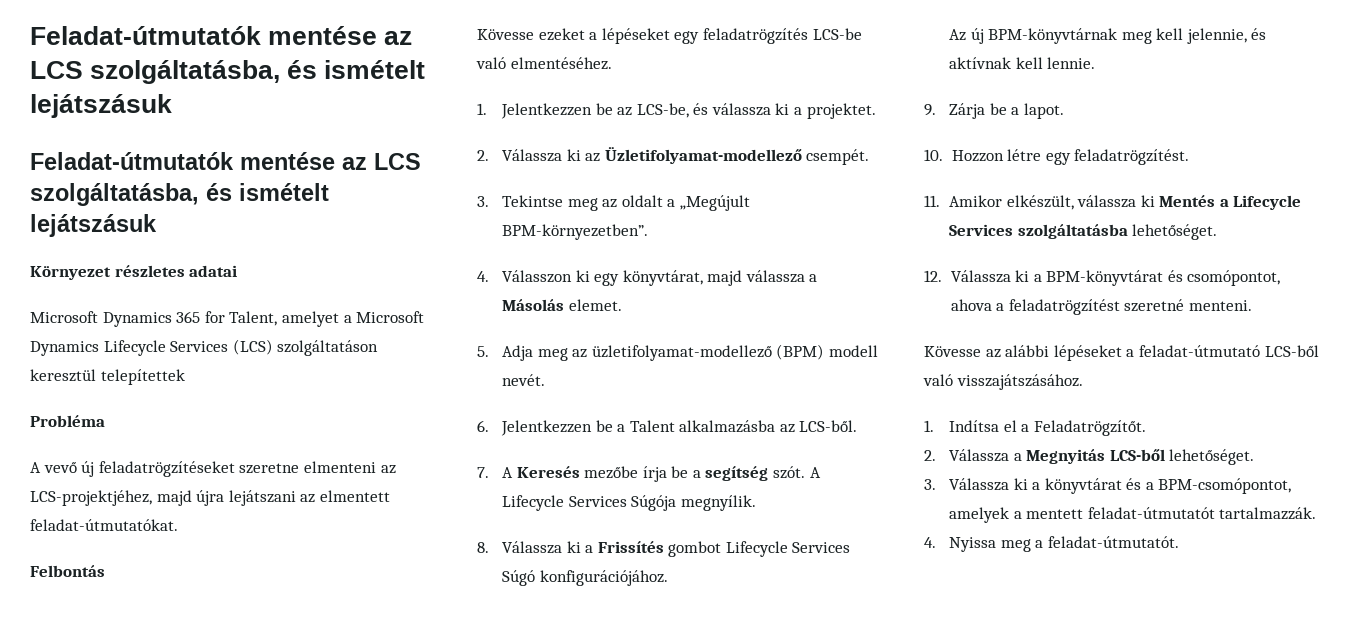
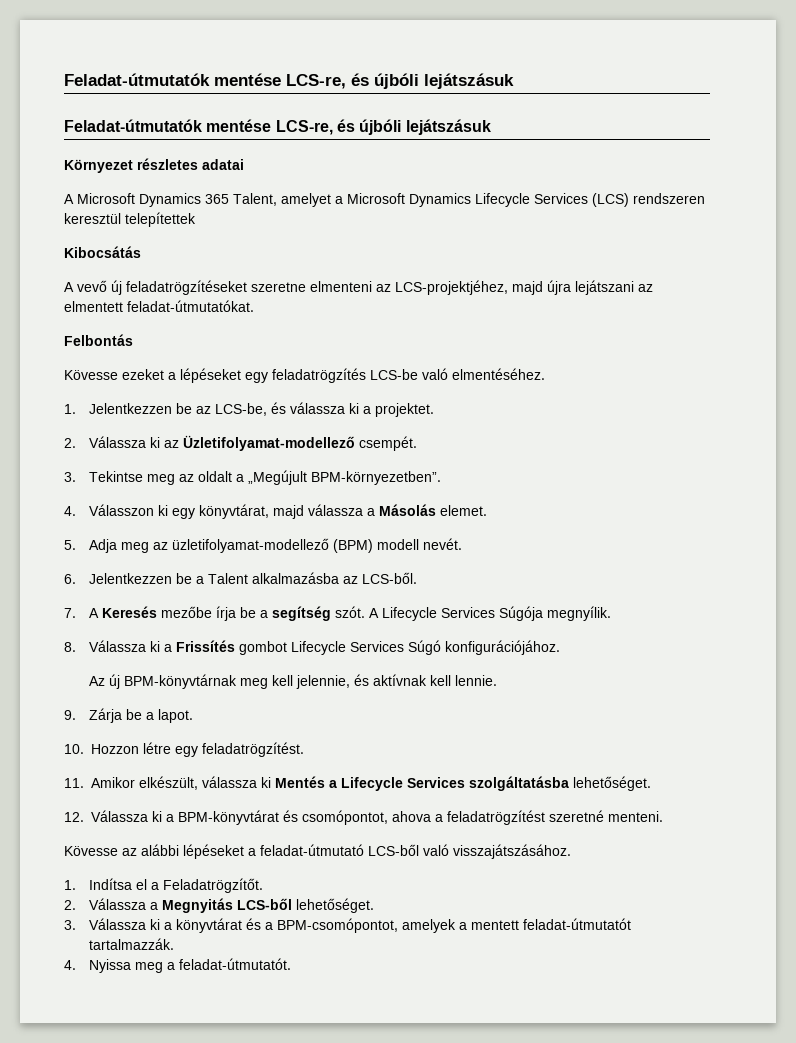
[30,26,413,45] [30,60,426,84] [30,94,172,118] [30,152,421,170] [30,183,329,206] Feladat-útmutatók mentése az LCS szolgáltatásba, és ismételt lejátszásuk // Feladat-útmutatók mentése az LCS szolgáltatásba, és ismételt -> [64,73,514,89] [64,119,402,135] Feladat-útmutatók mentése LCS-re, és újbóli lejátszásuk // Feladat-útmutatók mentése LCS-re, és újbóli
(238, 271) none -> [64,194,74,204] A
[204,311,225,323] for -> (229, 199) none
[277,340,379,356] szolgáltatáson -> [633,193,705,204] rendszeren
[30,415,105,427] Probléma -> [64,246,141,258] Kibocsátás

